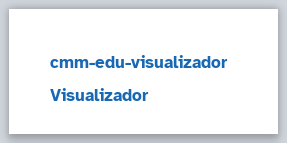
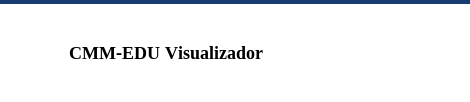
[50,55,228,68] cmm-edu-visualizador // -> [69,47,160,59] CMM-EDU

